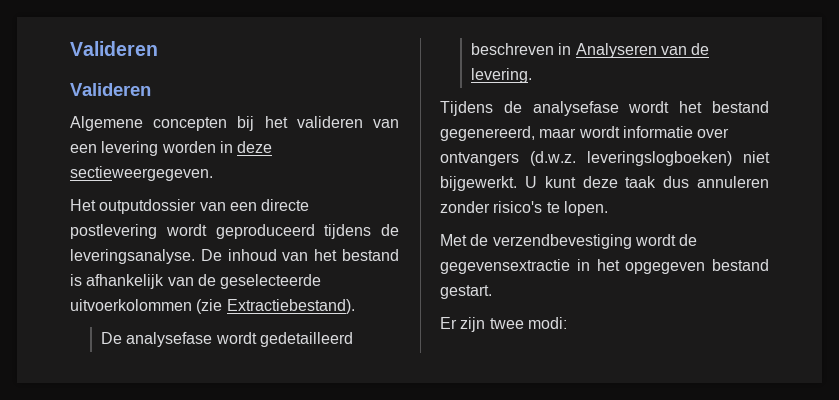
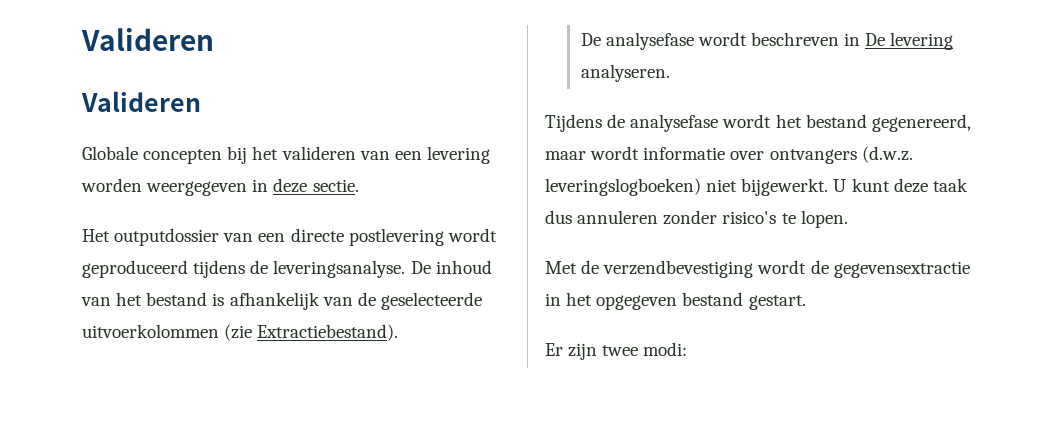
[70,116,143,131] Algemene -> [82,146,138,160] Globale
(216, 147) none -> [146,181,248,196] weergegeven
[70,166,213,181] sectieweergegeven. -> [312,179,359,192] sectie.
[259,332,353,347] gedetailleerd -> (747, 39) none
[575,43,710,58] [470,68,532,83] Analyseren van de levering. -> [865,32,954,50] [580,64,670,82] De levering analyseren.

